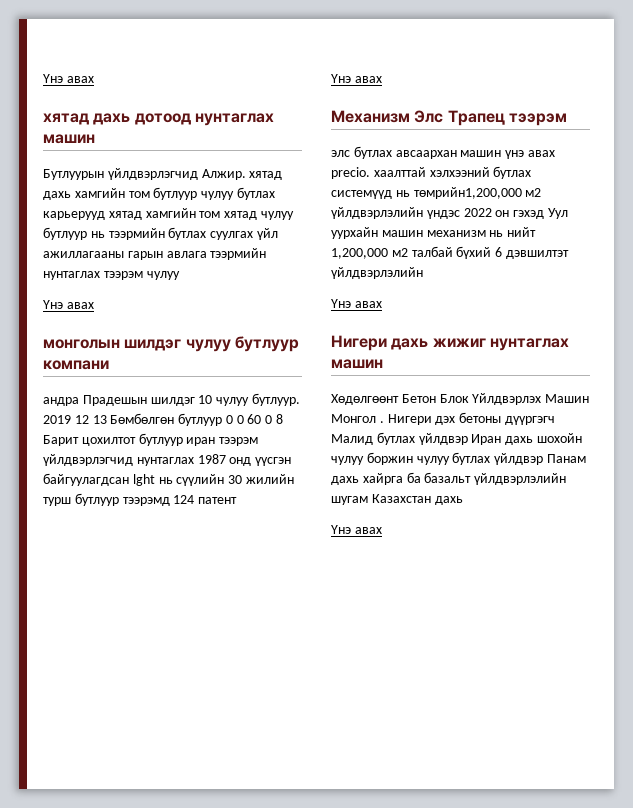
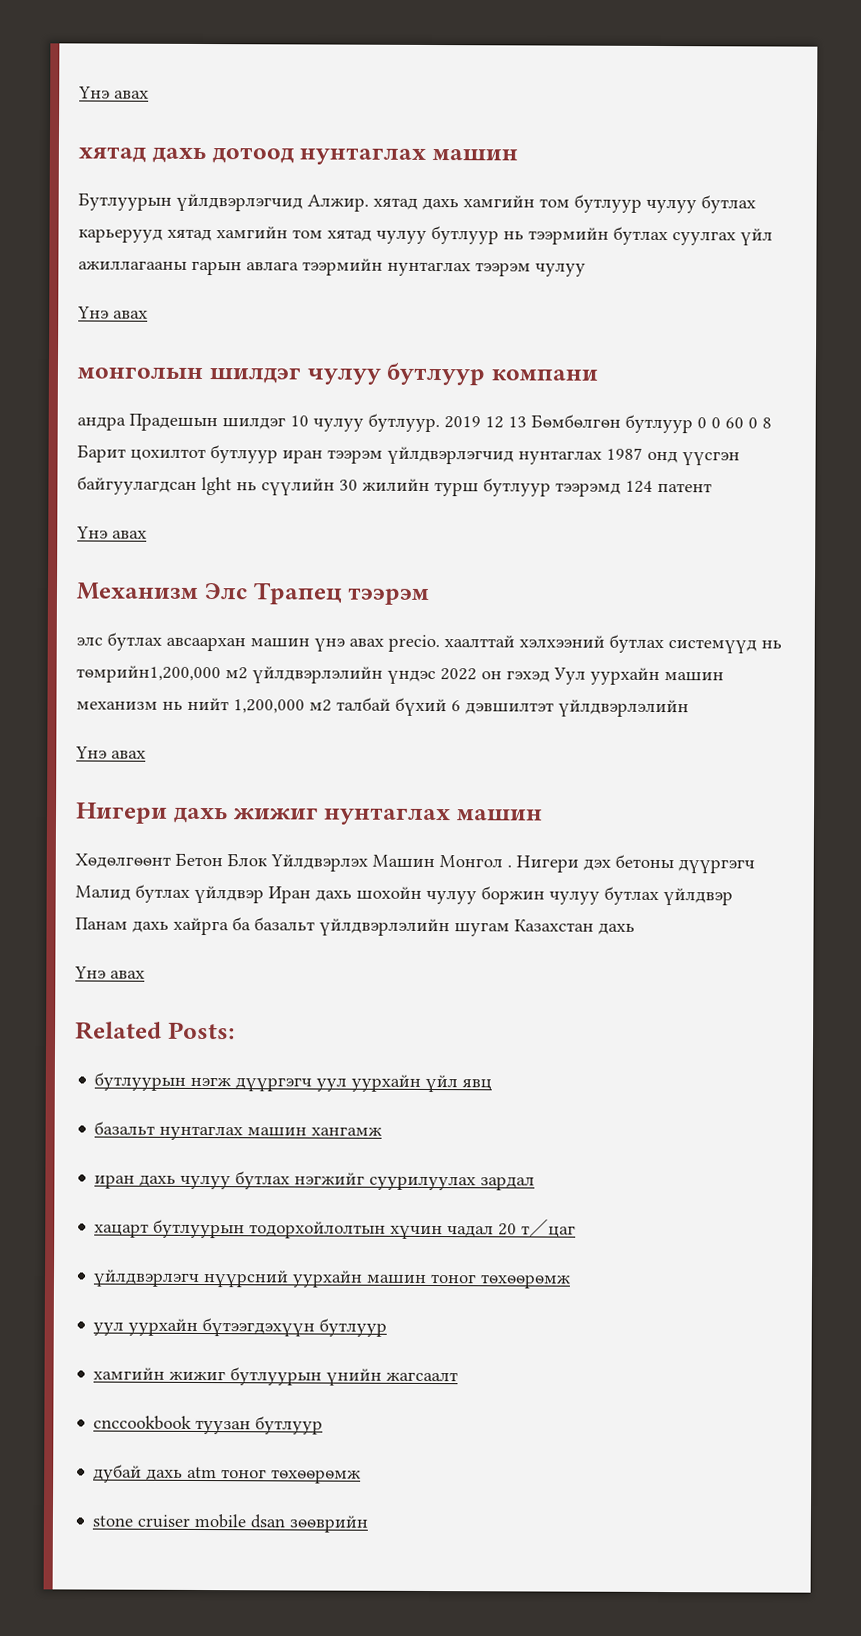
(382, 530) none -> [75,1021,235,1040] [94,1072,493,1093] [94,1121,383,1141] [94,1171,536,1191] [94,1218,577,1240] [93,1269,572,1289] [93,1318,388,1337] [93,1367,459,1386] [93,1415,324,1435] [93,1464,362,1484] [92,1513,369,1533] // Related Posts: // бутлуурын нэгж дүүргэгч уул уурхайн үйл явц // базальт нунтаглах машин хангамж // иран дахь чулуу бутлах нэгжийг суурилуулах зардал // хацарт бутлуурын тодорхойлолтын хүчин чадал 20 т／цаг // үйлдвэрлэгч нүүрсний уурхайн машин тоног төхөөрөмж // уул уурхайн бүтээгдэхүүн бутлуур // хамгийн жижиг бутлуурын үнийн жагсаалт // cnccookbook туузан бутлуур // дубай дахь atm тоног төхөөрөмж // stone cruiser mobile dsan зөөврийн

